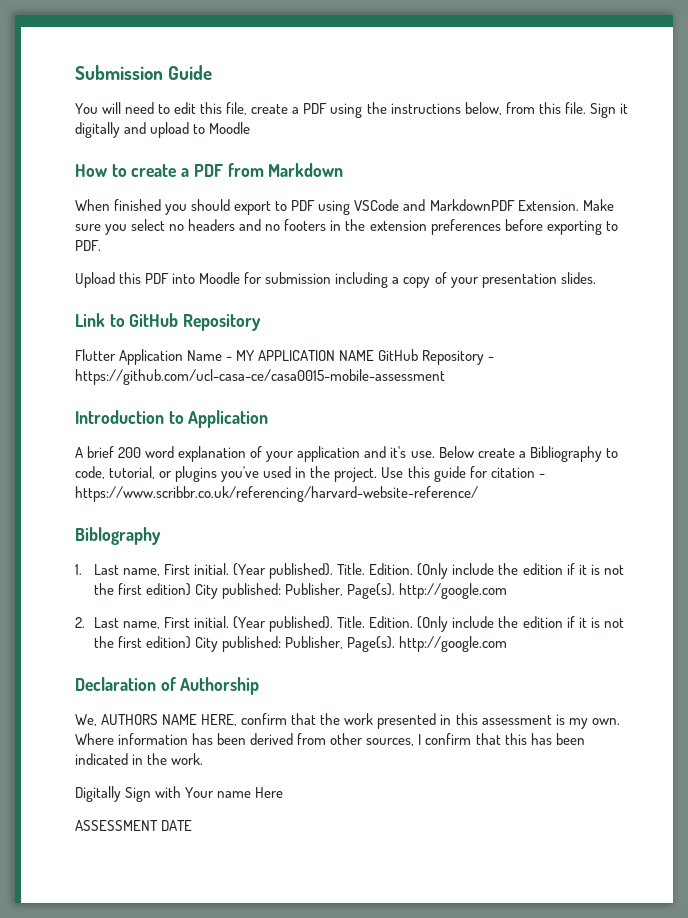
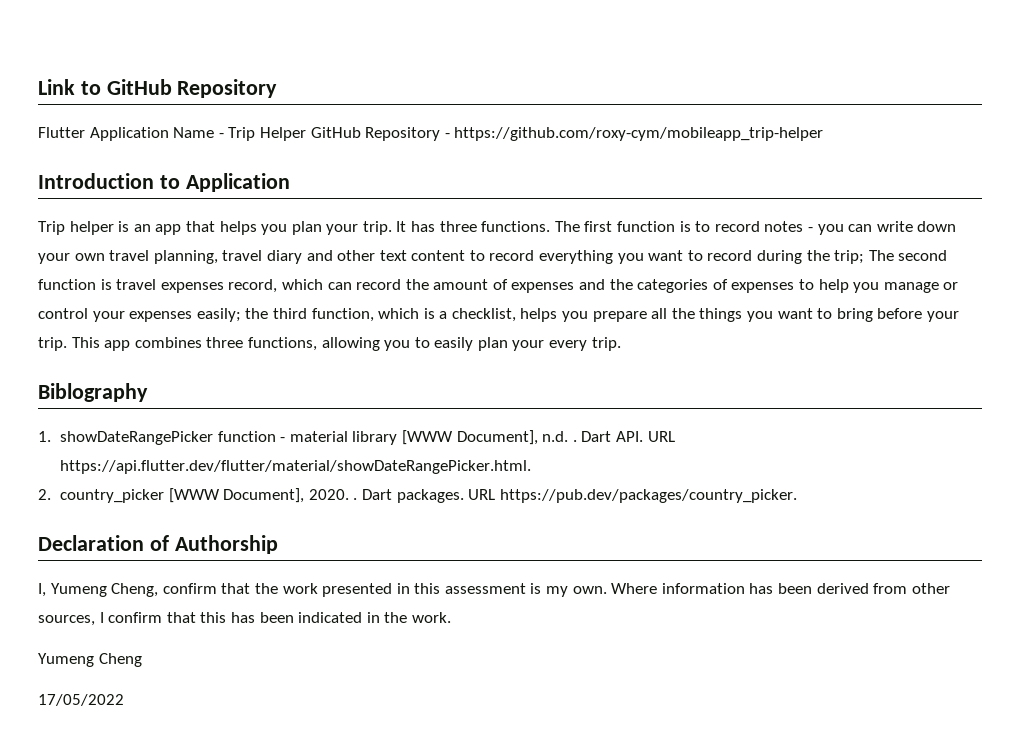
[75,65,213,80] [75,102,628,118] [75,122,251,138] [75,163,344,177] [75,199,614,215] [75,219,618,235] [75,240,101,251] [75,272,596,288] Submission Guide // You will need to edit this file, create a PDF using the instructions below, from this file. Sign it digitally and upload to Moodle // How to create a PDF from Markdown // When finished you should export to PDF using VSCode and MarkdownPDF Extension. Make sure you select no headers and no footers in the extension preferences before exporting to PDF. // Upload this PDF into Moodle for submission including a copy of your presentation slides. // -> (38, 87) none
[236,350,375,361] MY APPLICATION NAME -> [228,127,306,141] Trip Helper
[75,369,445,385] https://github.com/ucl-casa-ce/casa0015-mobile-assessment -> [454,127,824,141] https://github.com/roxy-cym/mobileapp_trip-helper
[75,446,618,462] [75,466,545,482] [75,486,478,502] [75,527,161,545] [75,563,624,579] [93,583,508,599] [75,616,624,632] [93,636,508,652] A brief 200 word explanation of your application and it's use. Below create a Bibliography to code, tutorial, or plugins you've used in the project. Use this guide for citation - https://www.scribbr.co.uk/referencing/harvard-website-reference/ // Biblography // 1. Last name, First initial. (Year published). Title. Edition. (Only include the edition if it is not the first edition) City published: Publisher, Page(s). http://google.com // 2. Last name, First initial. (Year published). Title. Edition. (Only include the edition if it is not the first edition) City published: Publisher, Page(s). http://google.com -> [38,221,957,235] [38,250,948,264] [38,279,959,293] [38,308,959,322] [38,337,621,351] [38,383,148,402] [38,430,675,445] [60,460,532,474] [38,488,797,503] Trip helper is an app that helps you plan your trip. It has three functions. The first function is to record notes - you can write down your own travel planning, travel diary and other text content to record everything you want to record during the trip; The second function is travel expenses record, which can record the amount of expenses and the categories of expenses to help you manage or control your expenses easily; the third function, which is a checklist, helps you prepare all the things you want to bring before your trip. This app combines three functions, allowing you to easily plan your every trip. // Biblography // 1. showDateRangePicker function - material library [WWW Document], n.d. . Dart API. URL https://api.flutter.dev/flutter/material/showDateRangePicker.html. // 2. country_picker [WWW Document], 2020. . Dart packages. URL https://pub.dev/packages/country_picker.
[75,714,238,726] We, AUTHORS NAME HERE, -> [38,583,159,597] I, Yumeng Cheng,
[75,786,284,802] [75,820,193,831] Digitally Sign with Your name Here // ASSESSMENT DATE -> [38,653,142,667] [38,694,124,706] Yumeng Cheng // 17/05/2022

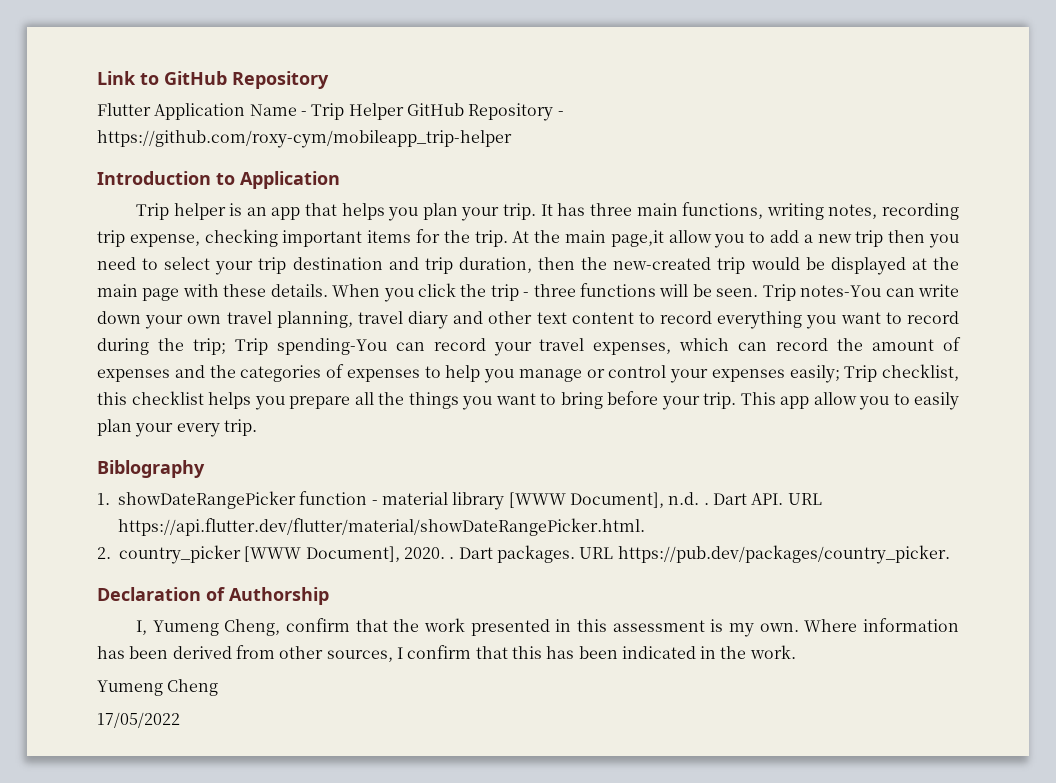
[481,221,844,235] functions. The first function is to record notes - you -> [636,202,960,220] [97,229,959,248] [97,257,960,275] [97,283,882,302] main functions, writing notes, recording trip expense, checking important items for the trip. At the main page,it allow you to add a new trip then you need to select your trip destination and trip duration, then the new-created trip would be displayed at the main page with these details. When you click the trip - three functions will be seen. Trip notes-You
[868,250,948,261] [38,279,278,293] The second function is travel expenses record, -> [234,338,672,356] Trip spending-You can record your travel expenses,
[245,308,516,322] the third function, which is a checklist, -> [844,364,959,382] [97,391,204,405] Trip checklist, this checklist
[134,337,380,351] combines three functions, allowing -> [813,392,857,405] allow

